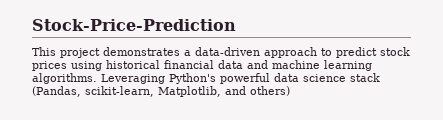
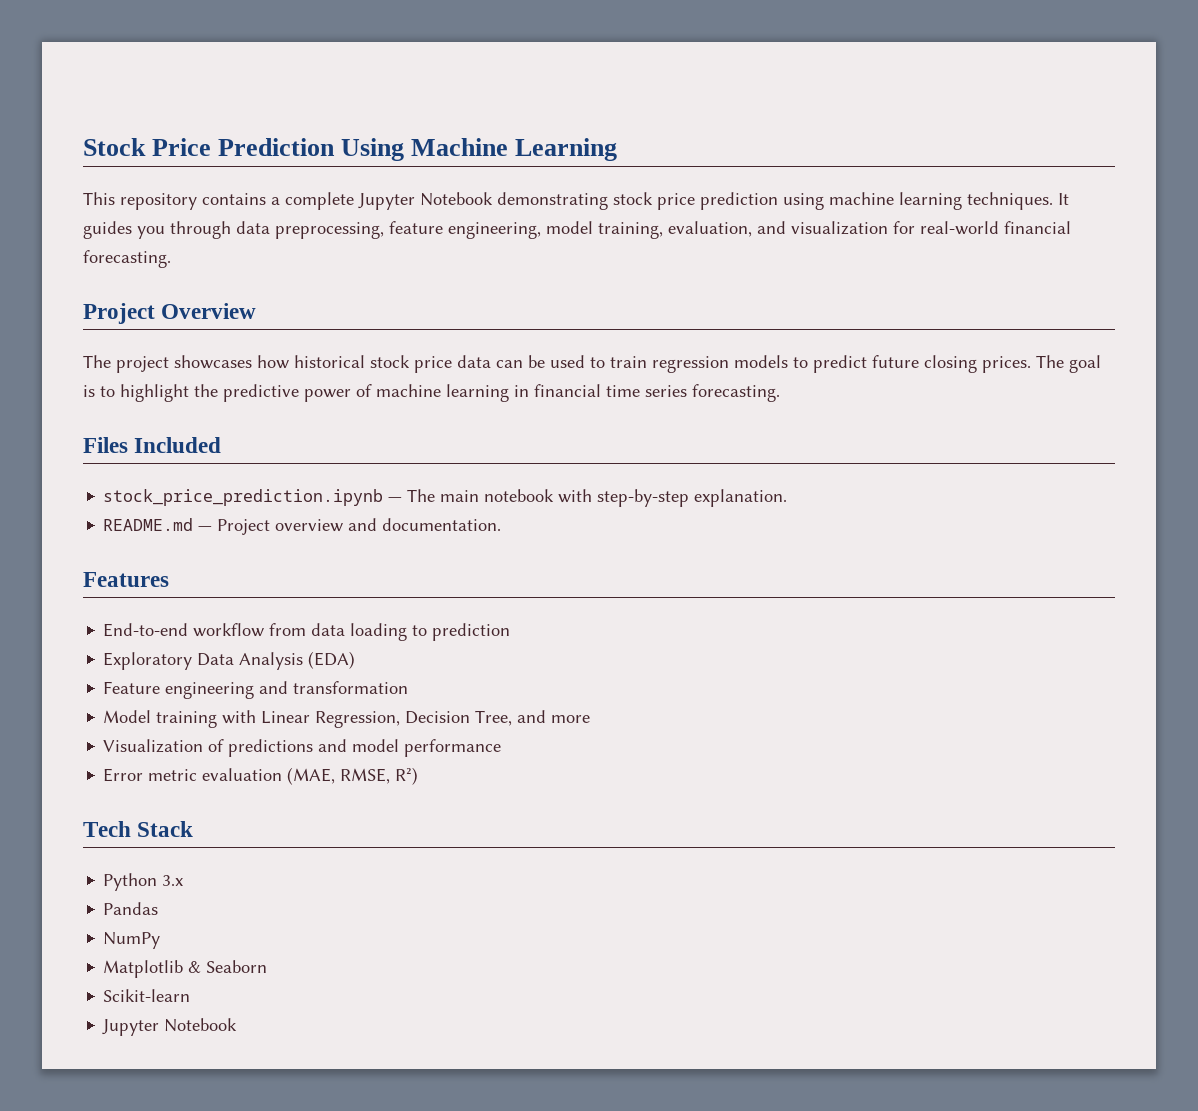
[32,19,236,31] [32,47,410,58] [32,60,372,71] [32,73,380,84] [32,86,290,97] Stock-Price-Prediction // This project demonstrates a data-driven approach to predict stock prices using historical financial data and machine learning algorithms. Leveraging Python's powerful data science stack (Pandas, scikit-learn, Matplotlib, and others) -> [83,138,618,161] [83,192,1069,210] [83,221,1071,239] [83,250,171,268] [83,303,257,324] [83,355,1101,373] [83,384,780,402] [83,437,222,453] [103,489,788,507] [103,518,502,535] [83,572,169,587] [103,623,511,641] [103,651,356,670] [103,681,409,699] [103,710,591,728] [103,739,502,757] [103,767,419,785] [83,821,194,837] [103,873,184,891] [103,902,159,915] [103,932,161,949] [103,960,268,978] [103,989,191,1002] [102,1018,238,1036] Stock Price Prediction Using Machine Learning // This repository contains a complete Jupyter Notebook demonstrating stock price prediction using machine learning techniques. It guides you through data preprocessing, feature engineering, model training, evaluation, and visualization for real-world financial forecasting. // Project Overview // The project showcases how historical stock price data can be used to train regression models to predict future closing prices. The goal is to highlight the predictive power of machine learning in financial time series forecasting. // Files Included // stock_price_prediction.ipynb — The main notebook with step-by-step explanation. // README.md — Project overview and documentation. // Features // End-to-end workflow from data loading to prediction // Exploratory Data Analysis (EDA) // Feature engineering and transformation // Model training with Linear Regression, Decision Tree, and more // Visualization of predictions and model performance // Error metric evaluation (MAE, RMSE, R²) // Tech Stack // Python 3.x // Pandas // NumPy // Matplotlib & Seaborn // Scikit-learn // Jupyter Notebook

